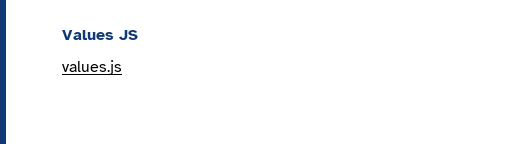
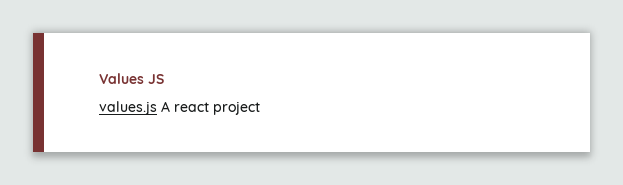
(122, 67) none -> [161,101,260,115] A react project

